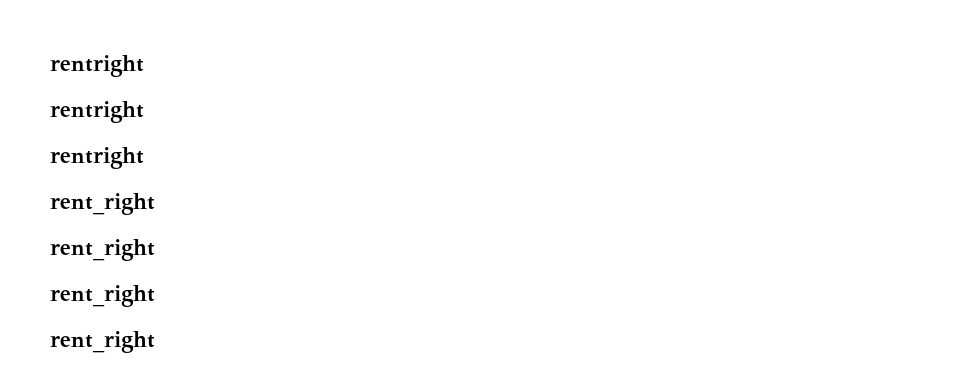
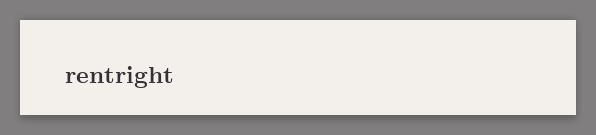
[50,55,144,77] [50,101,144,123] [50,147,144,169] [50,193,155,215] [50,239,155,261] [50,285,155,307] [50,331,155,353] rentright // rentright // rentright // rent_right // rent_right // rent_right // rent_right -> [65,66,174,88] rentright

